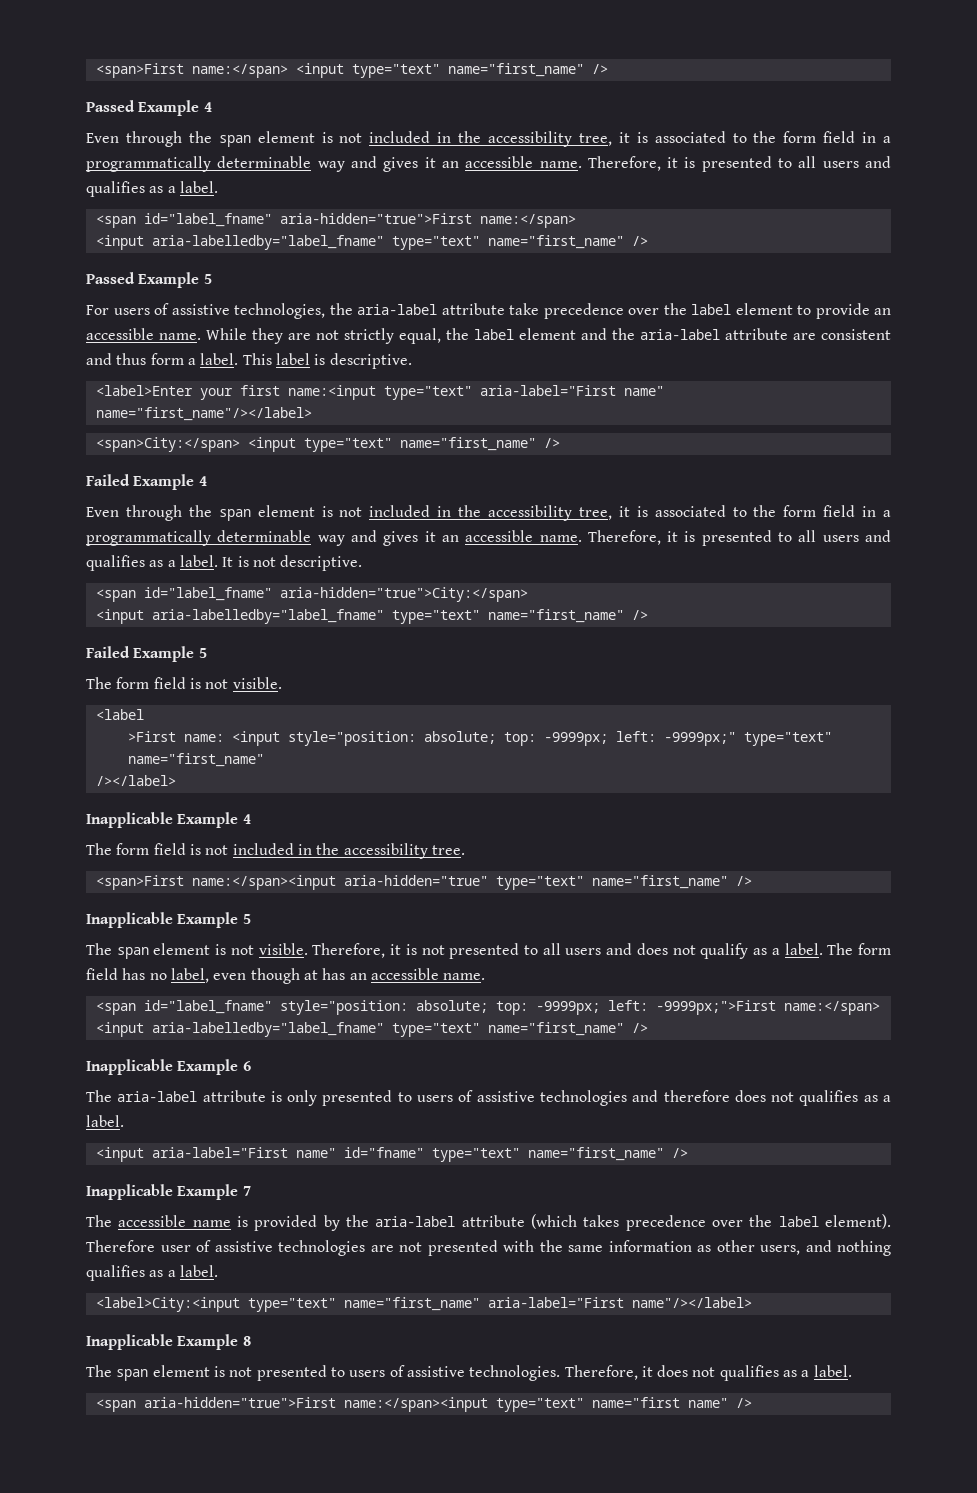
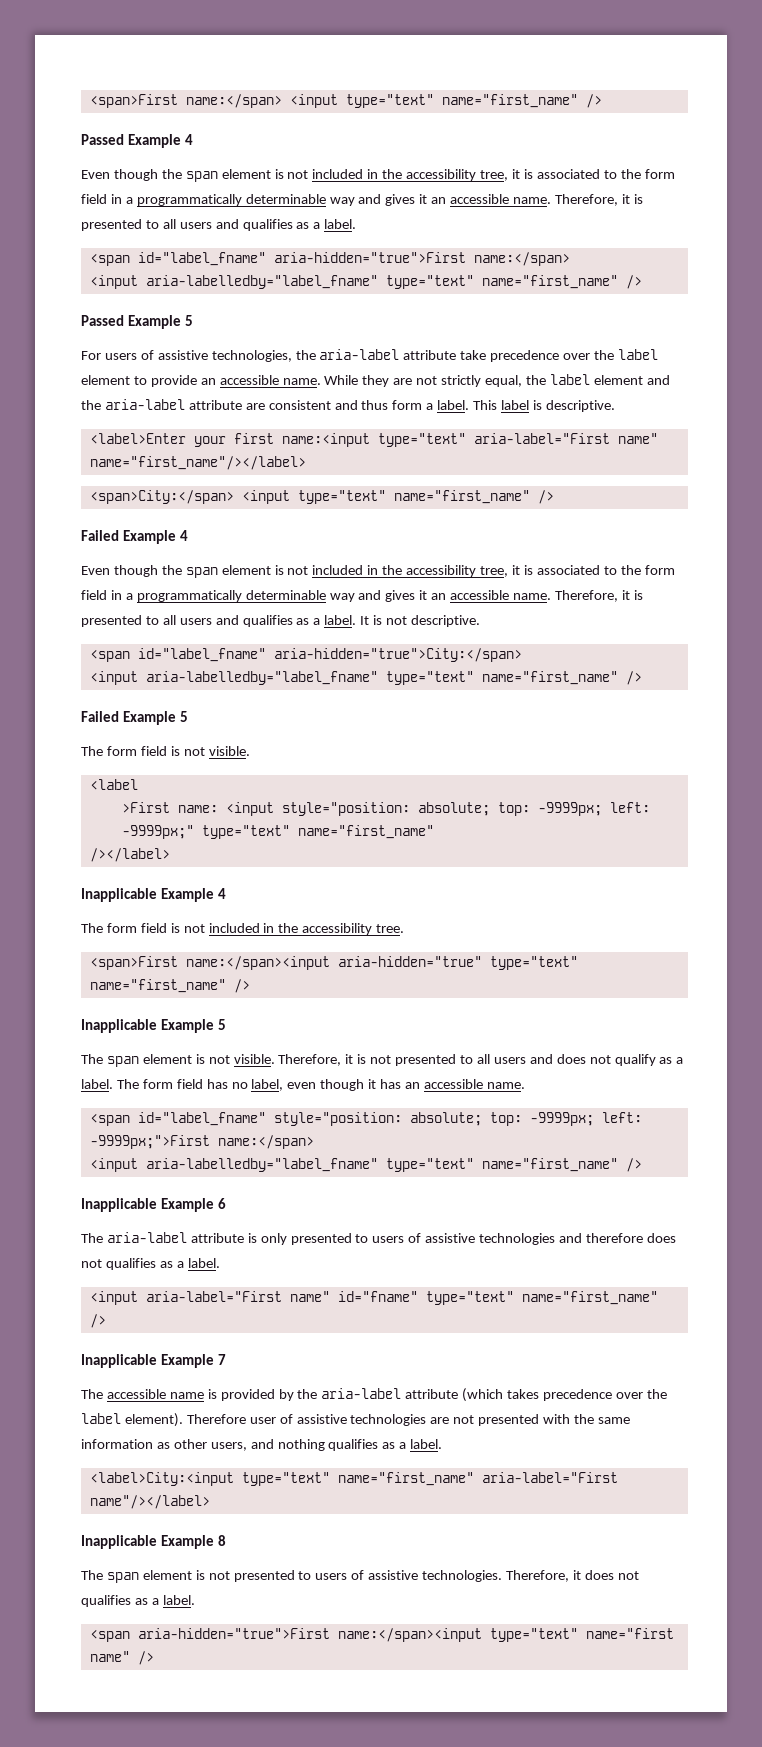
[125,131,182,147] through -> [113,169,158,181] though
[125,505,182,521] through -> [113,565,158,577] though
[303,970,318,980] at -> [368,1079,377,1089] it

